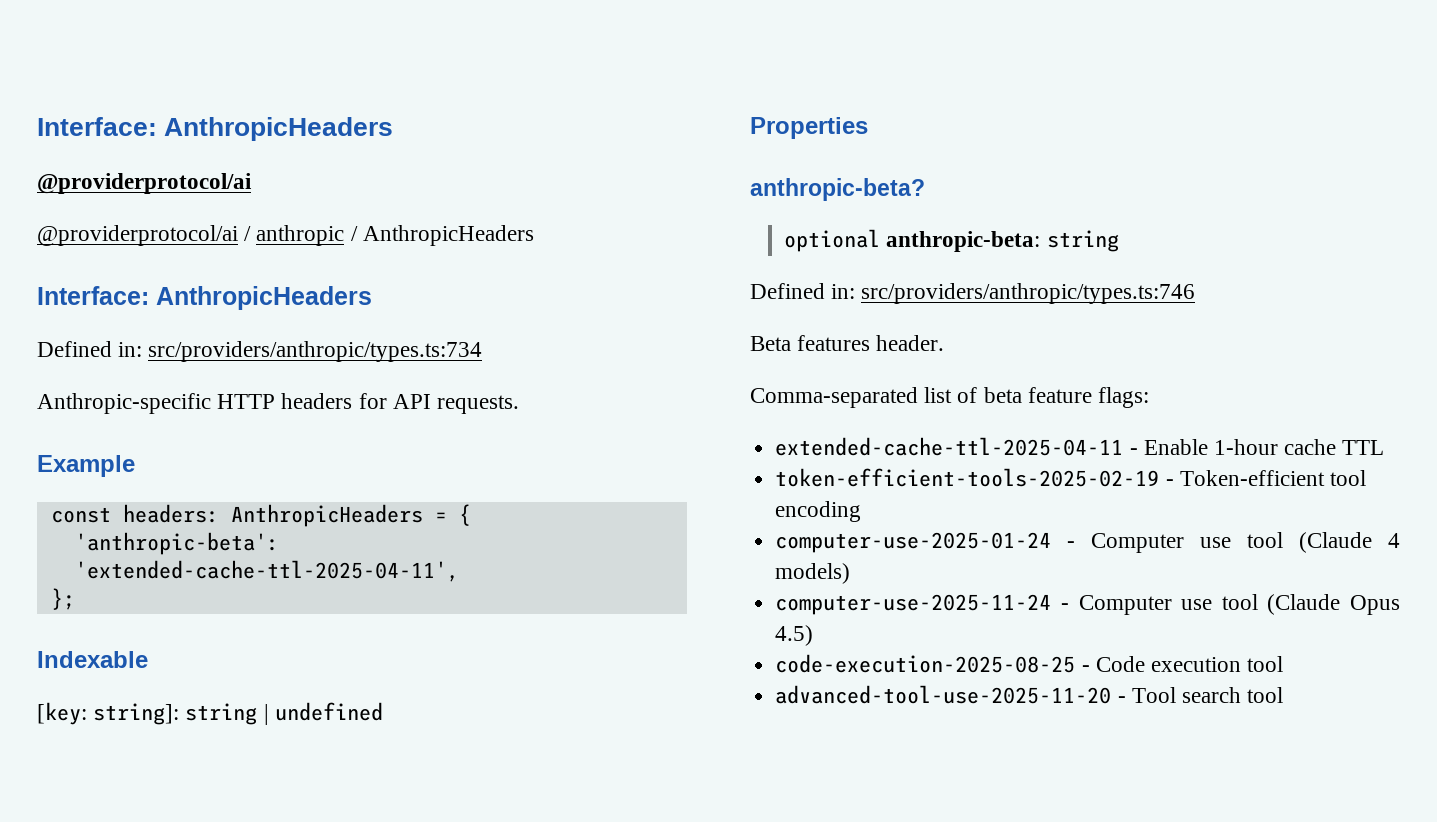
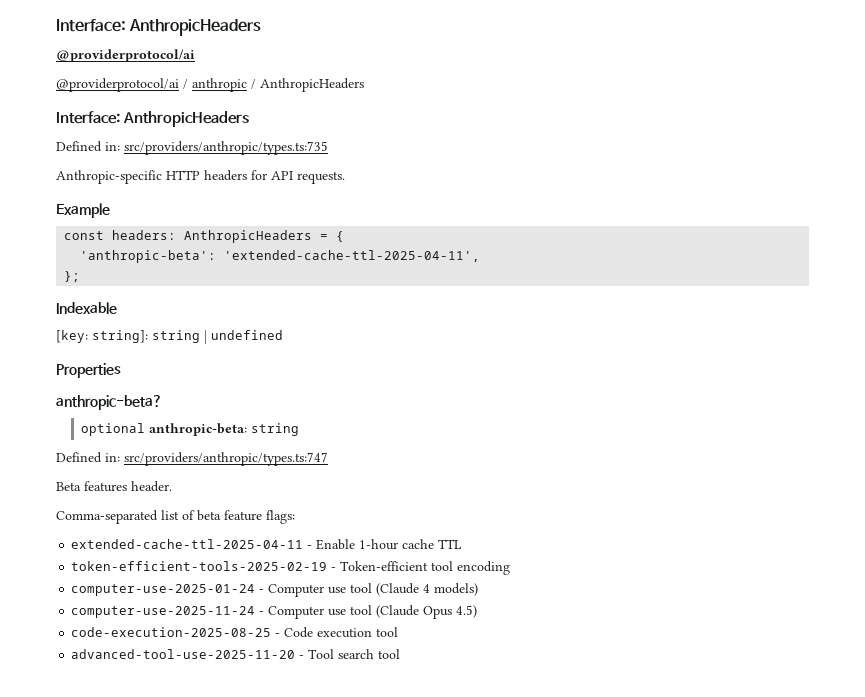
[148,341,483,362] src/providers/anthropic/types.ts:734 -> [124,141,328,155] src/providers/anthropic/types.ts:735
[861,283,1196,304] src/providers/anthropic/types.ts:746 -> [124,452,328,466] src/providers/anthropic/types.ts:747

